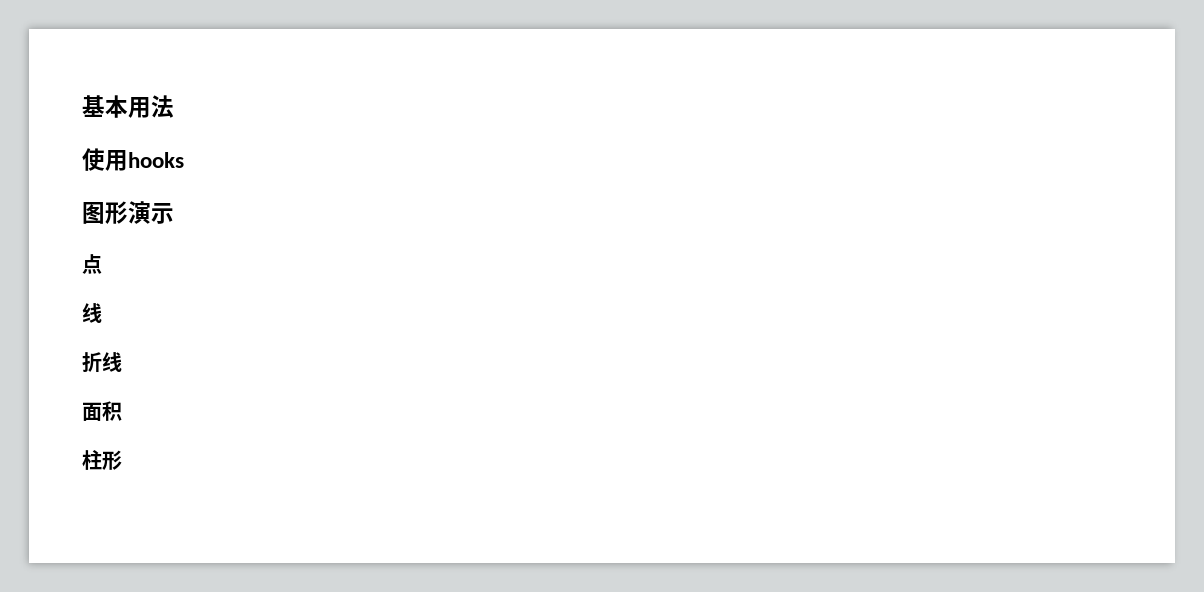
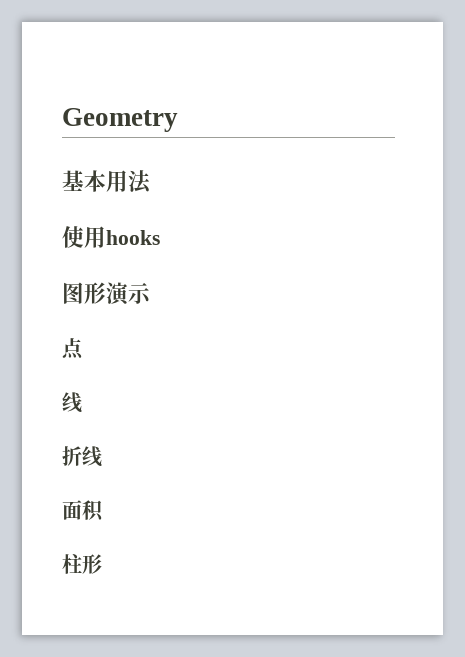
(82, 106) none -> [62,108,178,132] Geometry //

